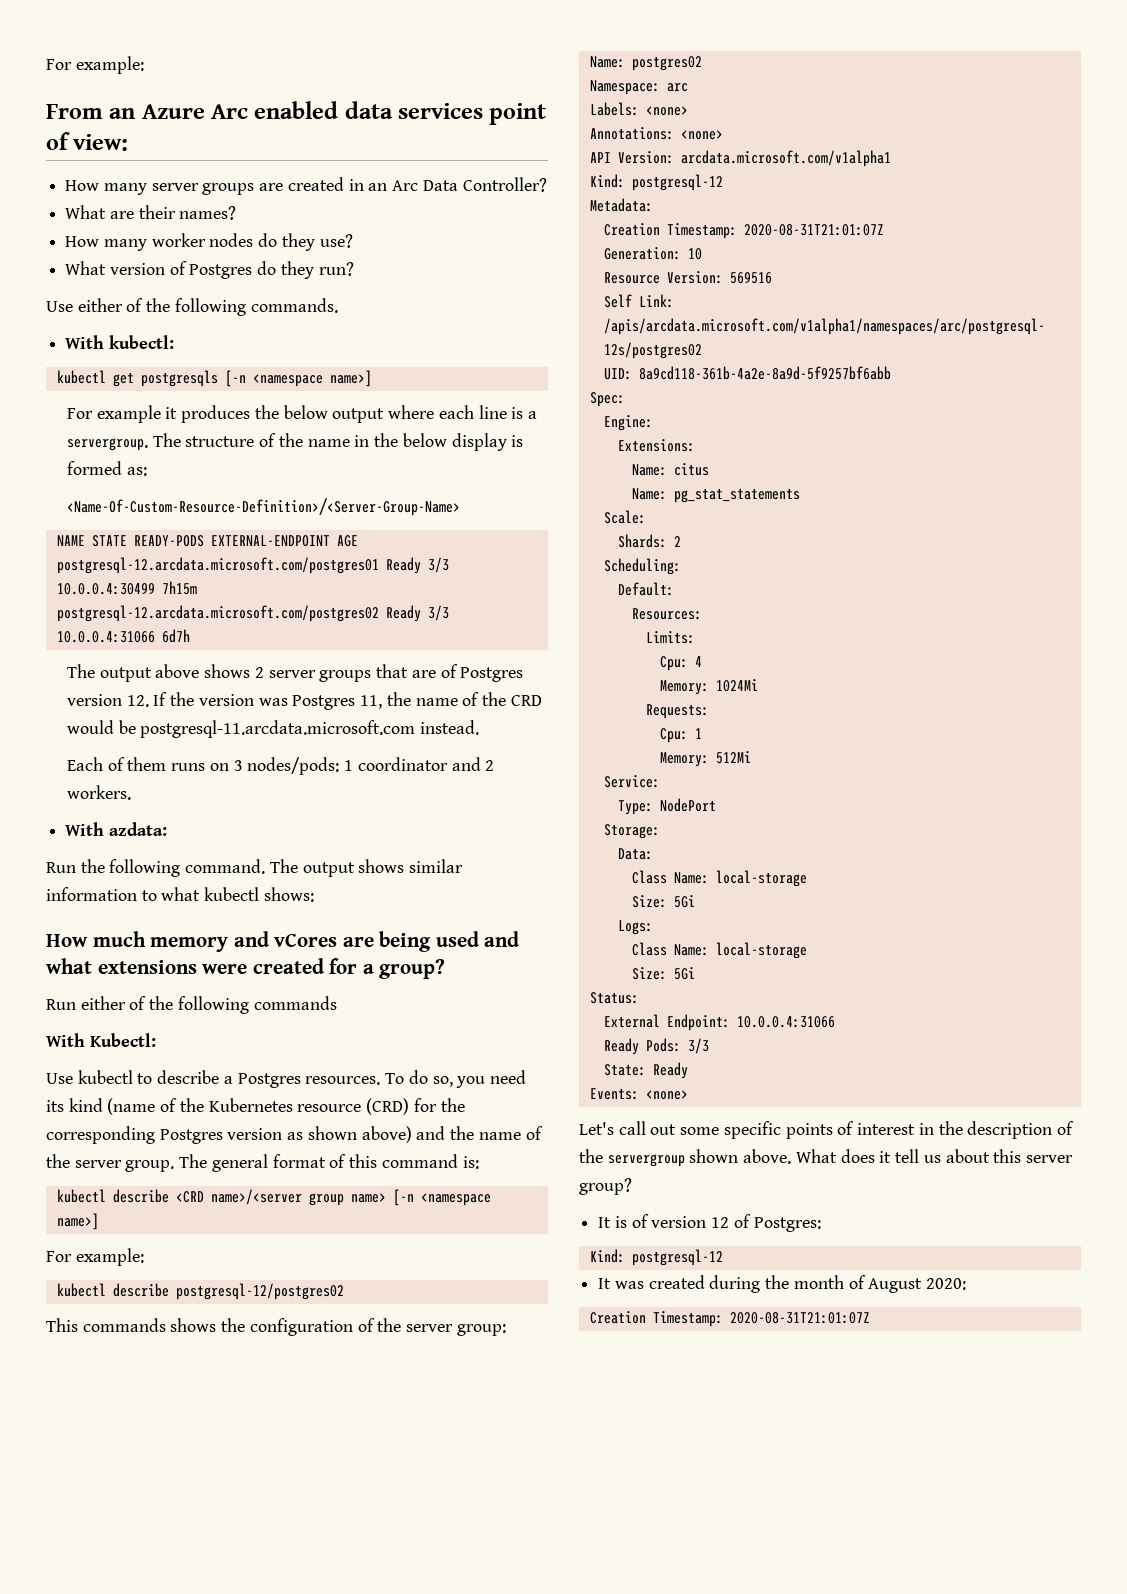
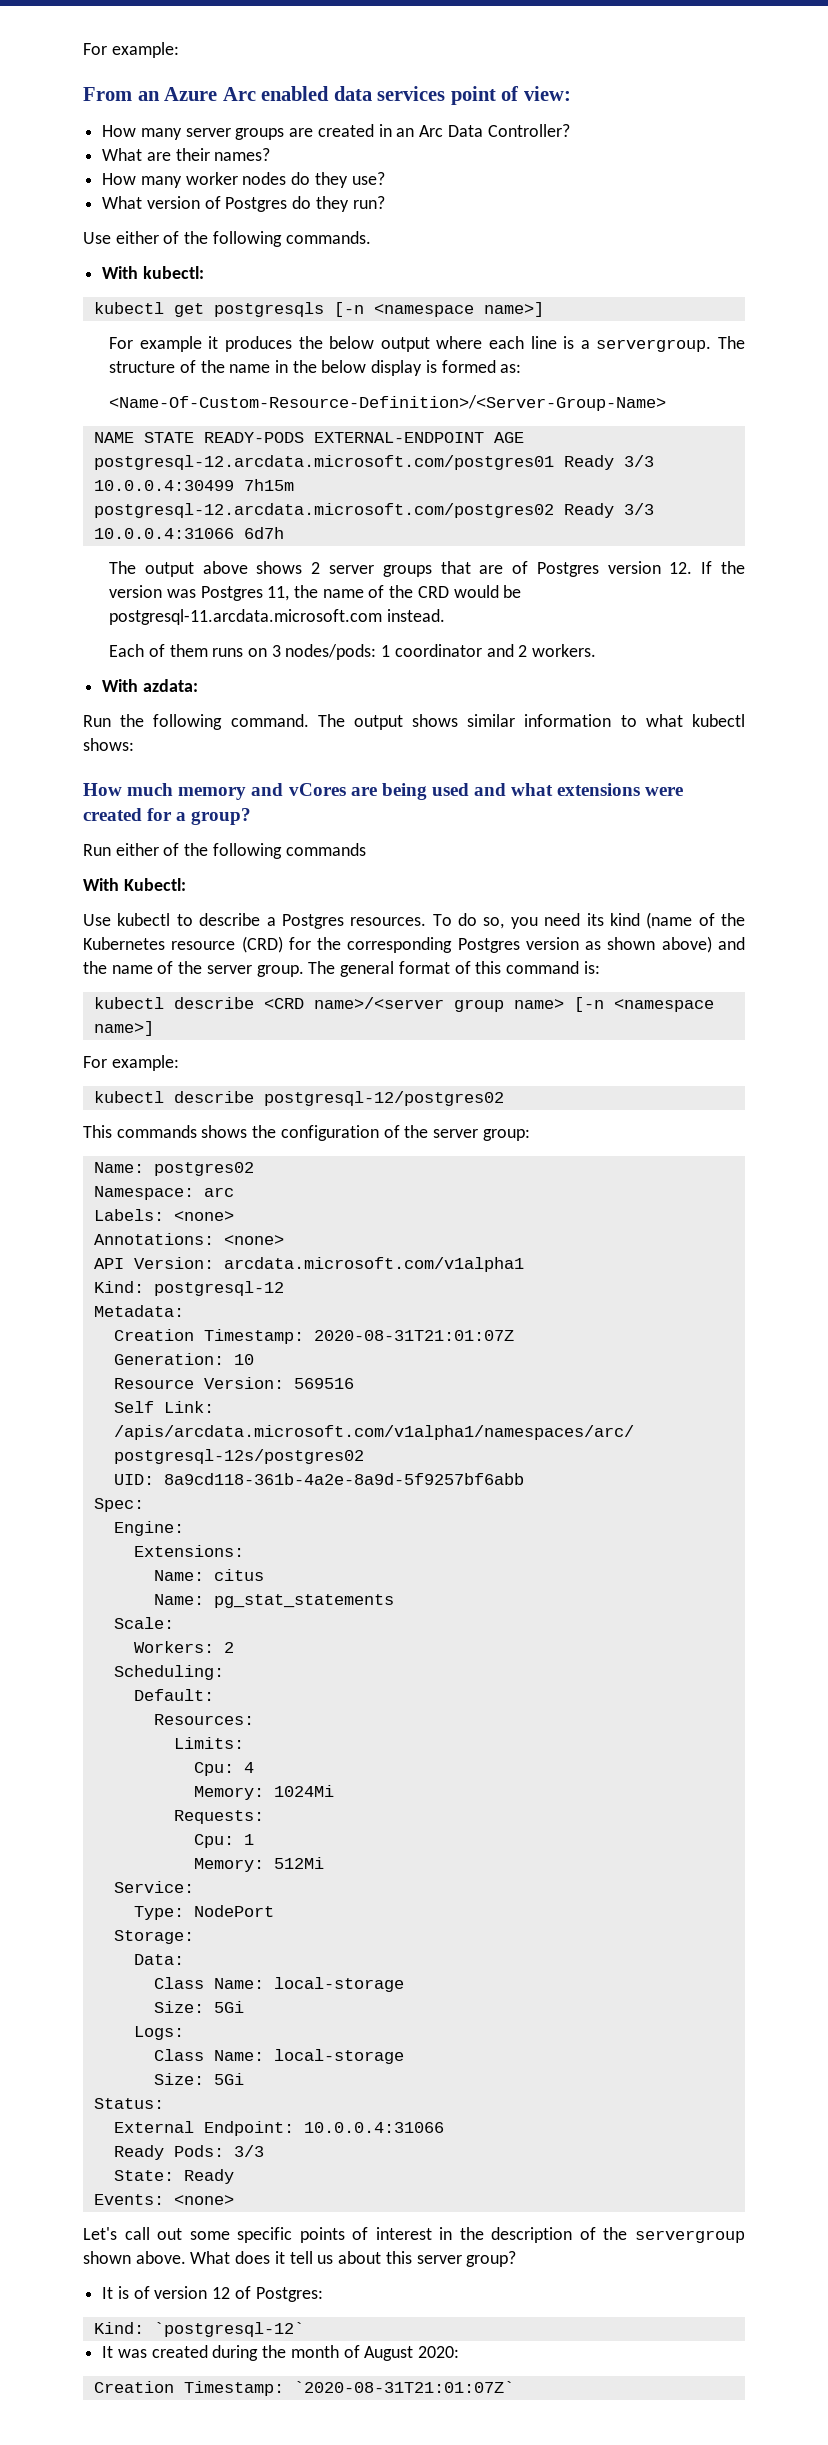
[617,534,667,548] Shards: -> [133,1641,214,1653] Workers:
[631,1249,723,1266] postgresql-12 -> [153,2322,304,2337] `postgresql-12`
[729,1312,870,1324] 2020-08-31T21:01:07Z -> [293,2381,514,2393] `2020-08-31T21:01:07Z`

